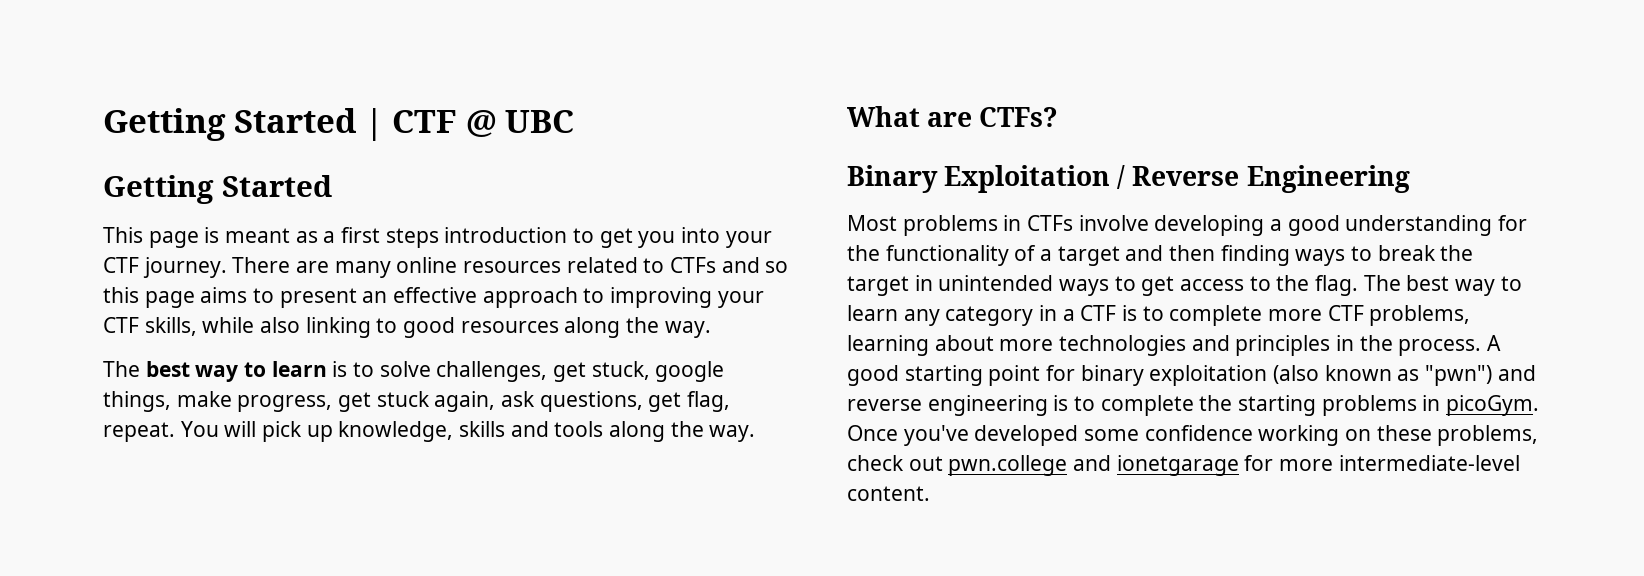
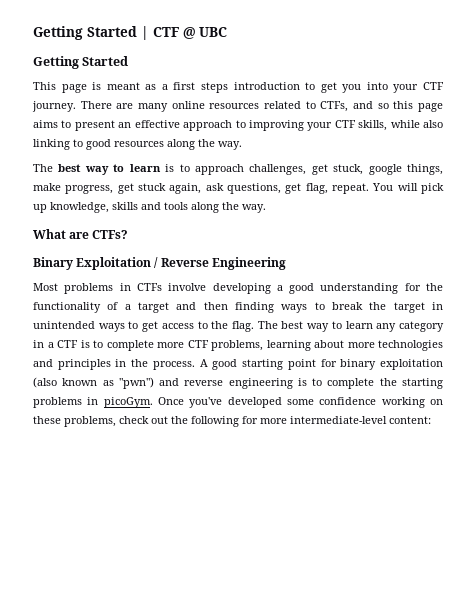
[670,257,717,273] CTFs -> [320,101,349,112] CTFs,
[379,361,431,377] solve -> [194,164,244,175] approach
[948,455,1239,476] pwn.college and ionetgarage -> [171,416,239,427] the following
[847,486,930,501] content. -> [389,416,431,424] content:

